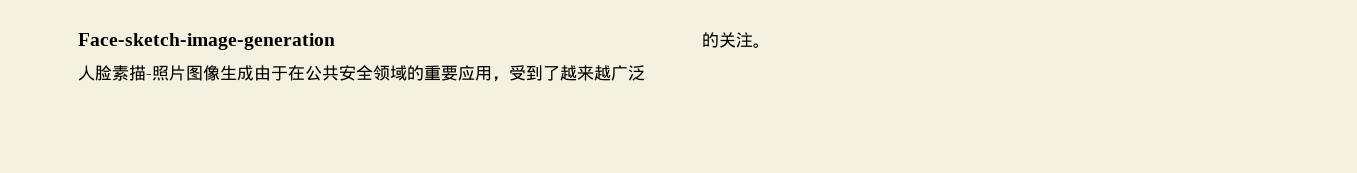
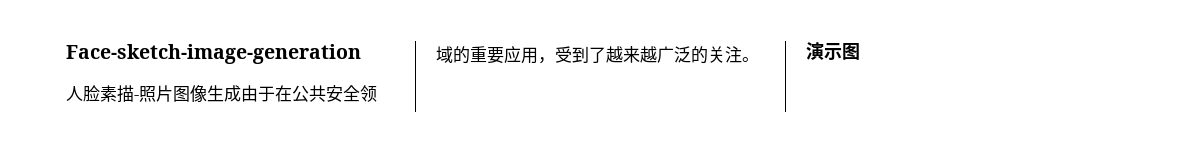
(770, 45) none -> [806,42,860,60] // 演示图

